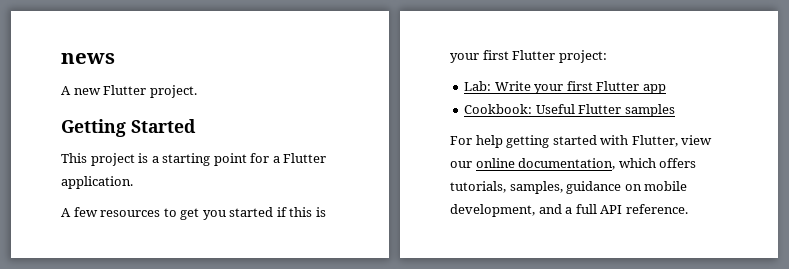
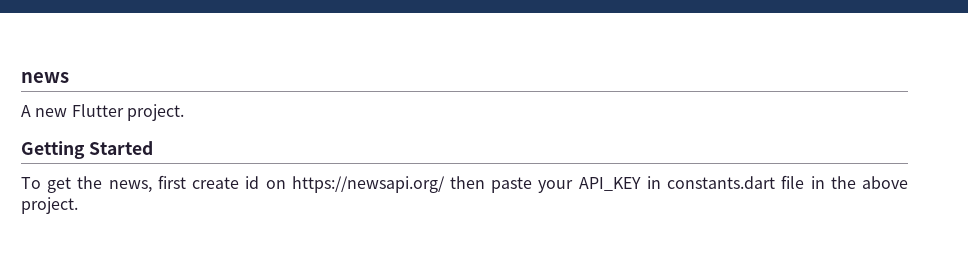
[61,153,327,166] [61,176,133,189] [61,207,326,220] [450,50,607,63] [464,81,666,94] [464,104,675,117] [450,135,713,148] [450,158,697,170] [450,181,688,194] [450,204,688,217] This project is a starting point for a Flutter application. // A few resources to get you started if this is your first Flutter project: // Lab: Write your first Flutter app // Cookbook: Useful Flutter samples // For help getting started with Flutter, view our online documentation, which offers tutorials, samples, guidance on mobile development, and a full API reference. -> [21,175,908,193] [21,197,78,214] To get the news, first create id on https://newsapi.org/ then paste your API_KEY in constants.dart file in the above project.

